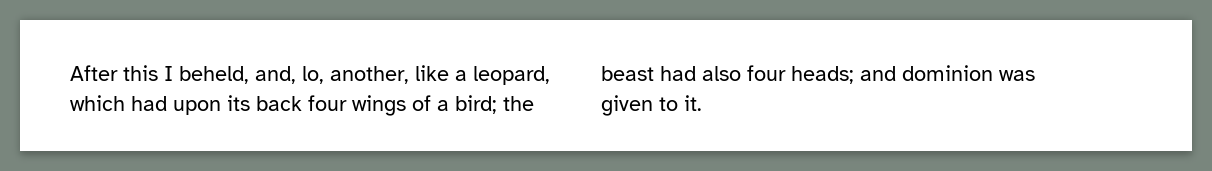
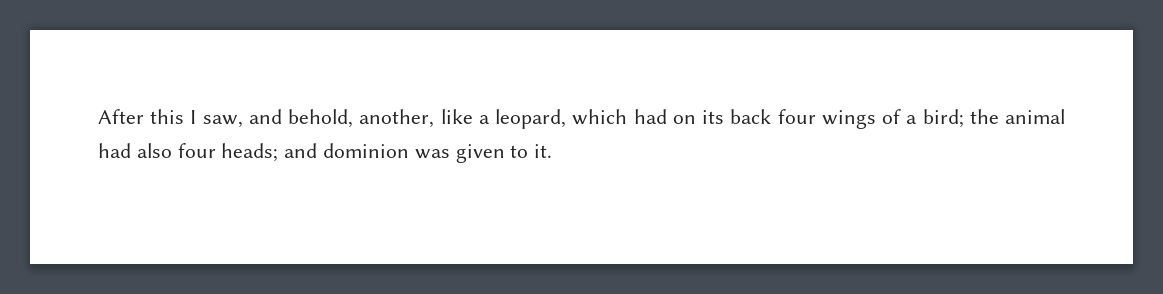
[179,66,324,84] beheld, and, lo, -> [202,109,354,128] saw, and behold,
[173,100,221,115] upon -> [672,115,696,124] on
[601,66,654,81] beast -> [1004,109,1065,124] animal

